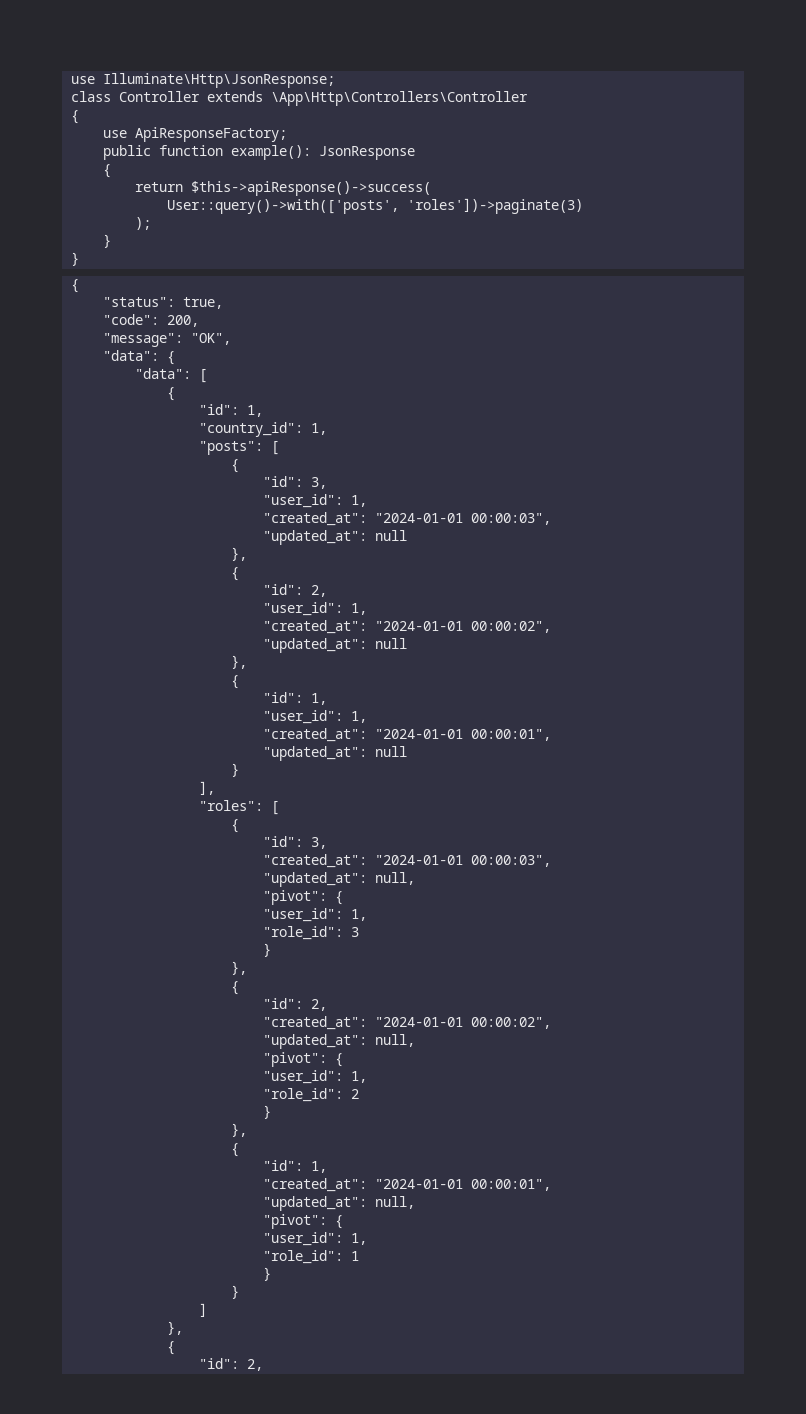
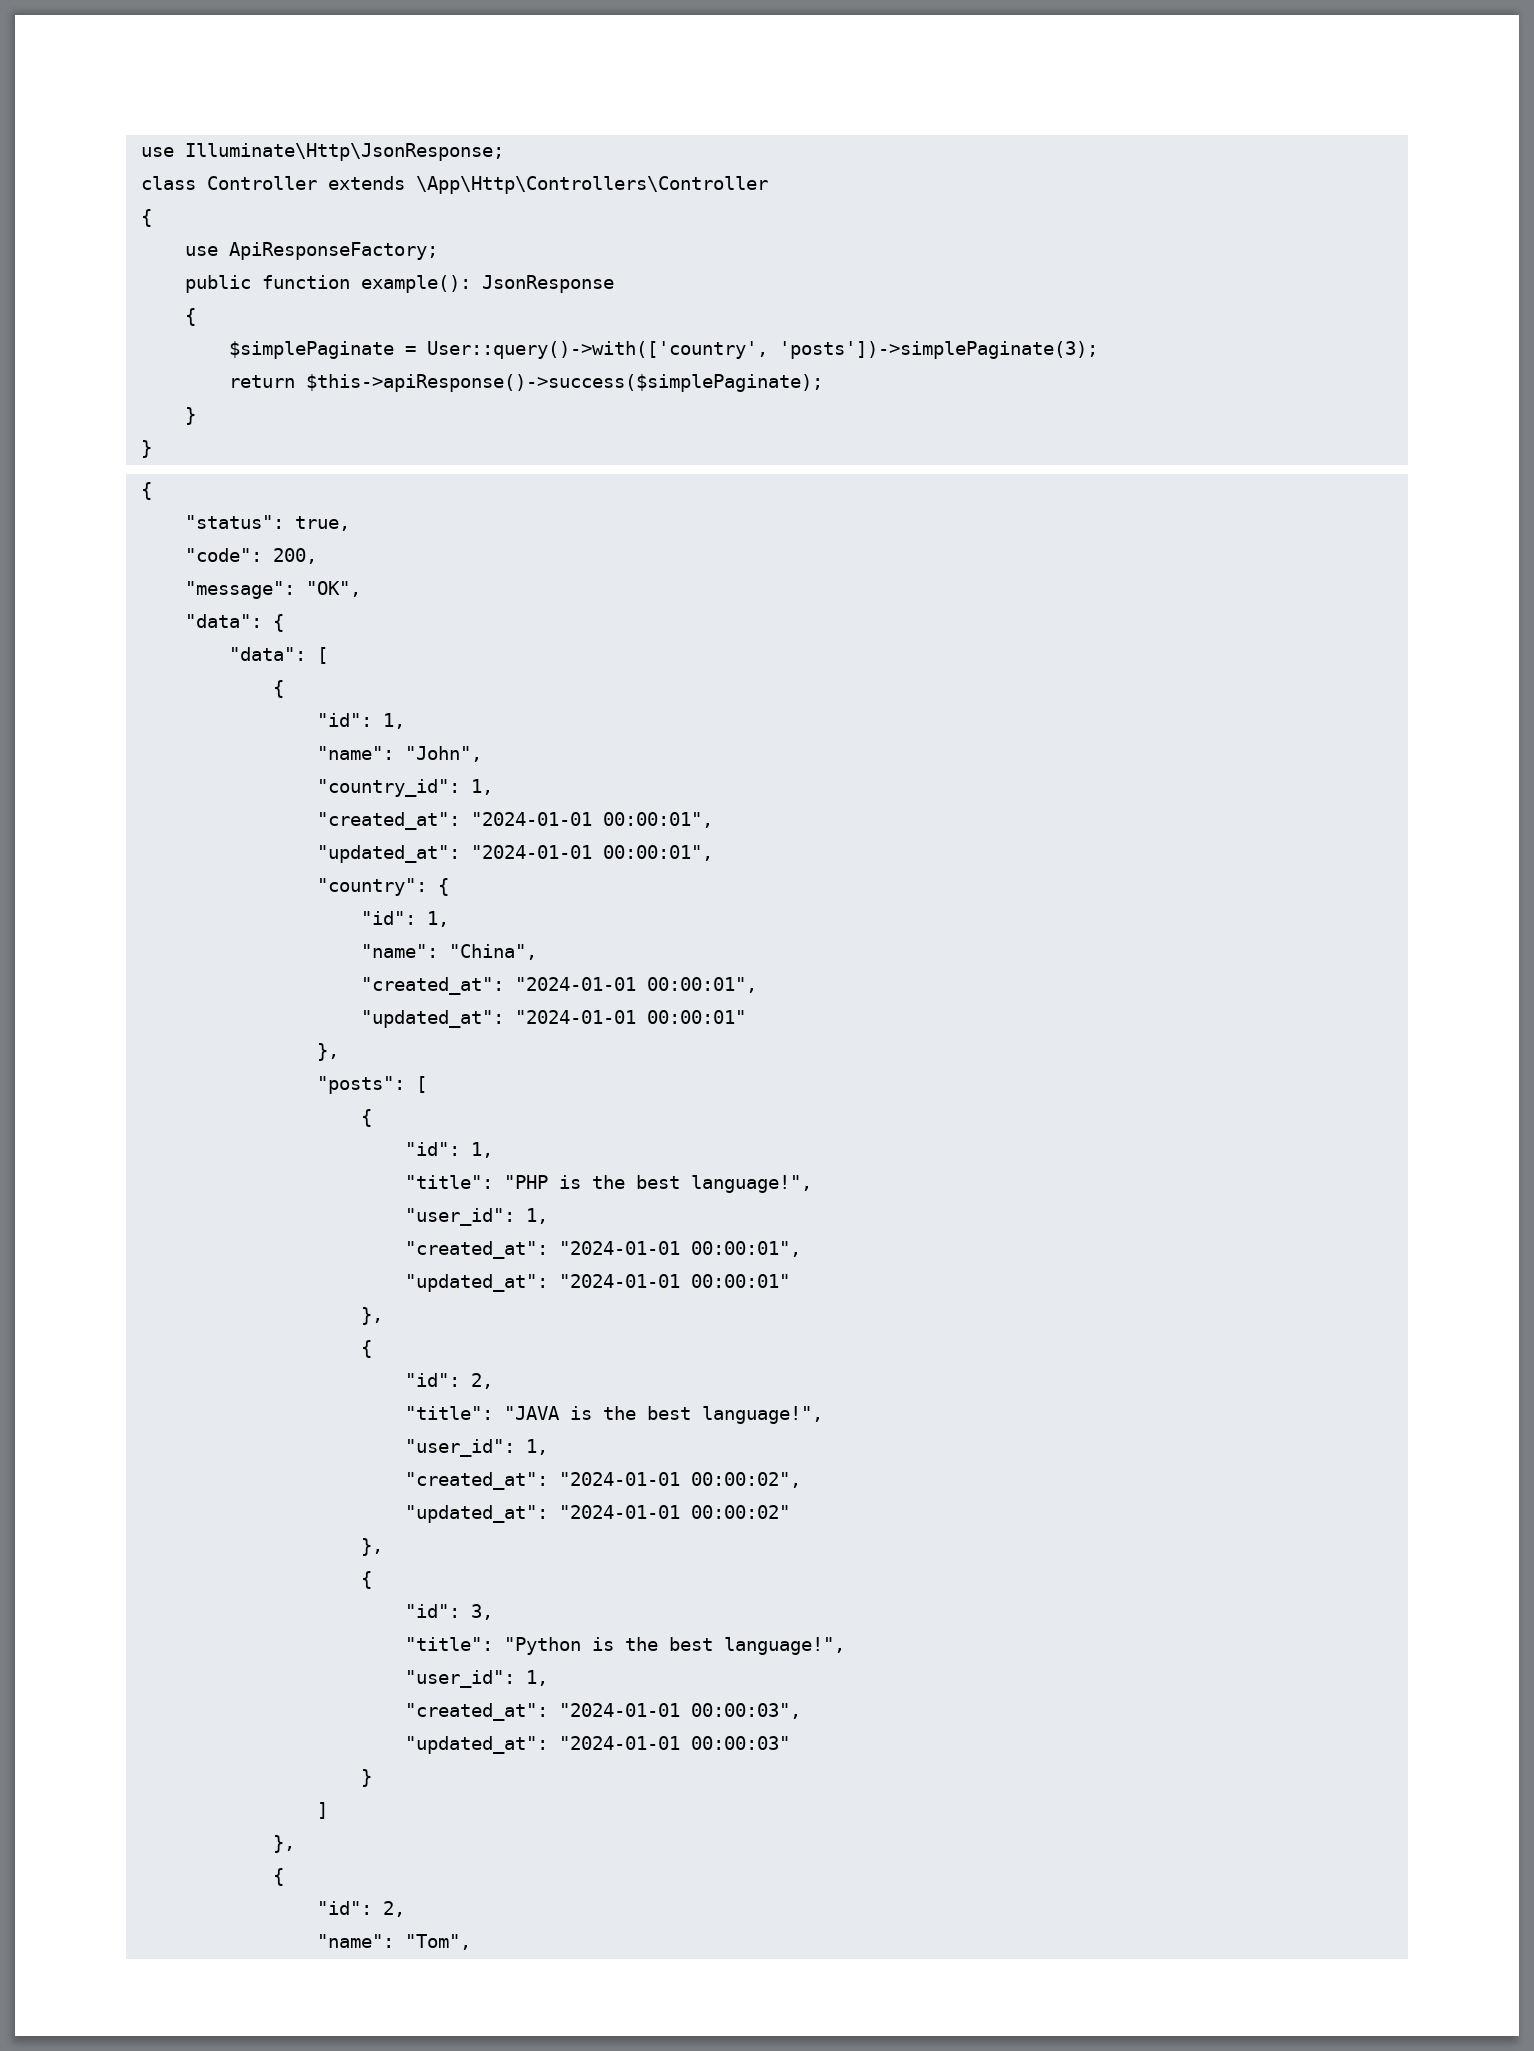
[134,181,431,196] [166,198,583,214] [134,217,151,230] return $this->apiResponse()->success( // User::query()->with(['posts', 'roles'])->paginate(3) // ); -> [228,341,1098,359] [228,374,823,392] $simplePaginate = User::query()->with(['country', 'posts'])->simplePaginate(3); // return $this->apiResponse()->success($simplePaginate);
(263, 411) none -> [316,746,482,762] // "name": "John",
[198,441,279,455] [230,459,239,473] [262,476,327,489] "posts": [ // { // "id": 3, -> [316,812,713,830] [316,845,713,863] [316,878,449,896] [360,911,449,927] [360,944,537,960] [360,977,757,995] [360,1010,746,1028] [316,1043,339,1061] [316,1076,427,1094] [360,1109,372,1127] [404,1142,493,1158] [404,1175,812,1193] [404,1208,548,1226] [404,1241,801,1259] [404,1274,790,1292] [360,1307,383,1325] [360,1340,372,1358] [404,1373,493,1389] [404,1406,823,1424] [404,1439,548,1457] [404,1472,801,1490] [404,1505,790,1523] [360,1538,383,1556] [360,1571,372,1589] [404,1604,493,1620] [404,1637,845,1655] "created_at": "2024-01-01 00:00:01", // "updated_at": "2024-01-01 00:00:01", // "country": { // "id": 1, // "name": "China", // "created_at": "2024-01-01 00:00:01", // "updated_at": "2024-01-01 00:00:01" // }, // "posts": [ // { // "id": 1, // "title": "PHP is the best language!", // "user_id": 1, // "created_at": "2024-01-01 00:00:01", // "updated_at": "2024-01-01 00:00:01" // }, // { // "id": 2, // "title": "JAVA is the best language!", // "user_id": 1, // "created_at": "2024-01-01 00:00:02", // "updated_at": "2024-01-01 00:00:02" // }, // { // "id": 3, // "title": "Python is the best language!",
[374,530,407,541] [230,547,247,561] [230,567,239,581] [262,584,327,597] [262,602,367,616] [262,620,551,634] [262,638,407,653] [230,655,247,669] [230,675,239,689] [262,692,327,705] [262,710,367,724] [262,728,551,742] [262,746,407,761] [230,763,239,777] [198,781,215,795] [198,800,279,815] [230,819,239,833] [262,836,327,849] [262,854,551,868] [262,872,415,887] [262,890,343,905] [262,908,367,922] [262,926,359,940] [262,943,271,957] [230,961,247,975] [230,981,239,995] [262,998,327,1011] [262,1016,551,1030] [262,1034,415,1049] [262,1052,343,1067] [262,1070,367,1084] [262,1088,359,1102] [262,1105,271,1119] [230,1123,247,1137] [230,1143,239,1157] [262,1160,327,1173] [262,1178,551,1192] [262,1196,415,1211] [262,1214,343,1229] [262,1232,367,1246] [262,1250,359,1264] [262,1267,271,1281] null // }, // { // "id": 2, // "user_id": 1, // "created_at": "2024-01-01 00:00:02", // "updated_at": null // }, // { // "id": 1, // "user_id": 1, // "created_at": "2024-01-01 00:00:01", // "updated_at": null // } // ], // "roles": [ // { // "id": 3, // "created_at": "2024-01-01 00:00:03", // "updated_at": null, // "pivot": { // "user_id": 1, // "role_id": 3 // } // }, // { // "id": 2, // "created_at": "2024-01-01 00:00:02", // "updated_at": null, // "pivot": { // "user_id": 1, // "role_id": 2 // } // }, // { // "id": 1, // "created_at": "2024-01-01 00:00:01", // "updated_at": null, // "pivot": { // "user_id": 1, // "role_id": 1 // } -> [558,1736,790,1750] "2024-01-01 00:00:03"
(263, 1365) none -> [316,1934,471,1950] // "name": "Tom",

